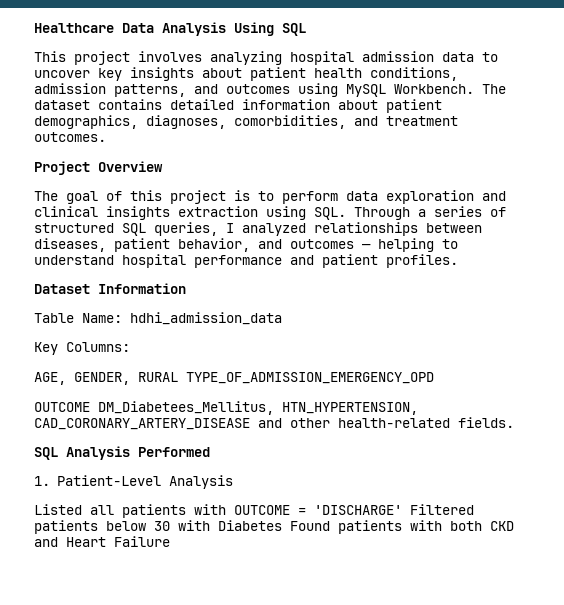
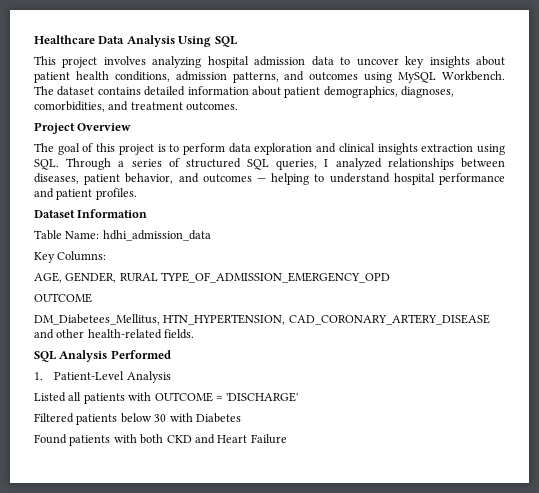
(90, 407) none -> (92, 298) //
(402, 510) none -> (299, 397) //
(282, 525) none -> (241, 418) //

